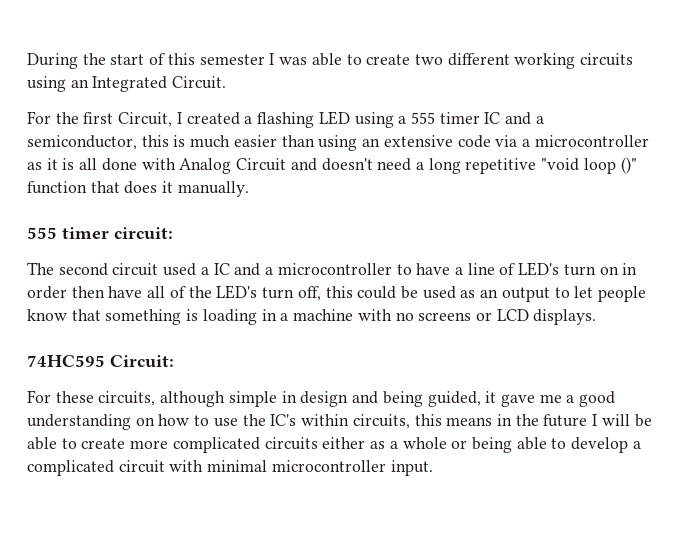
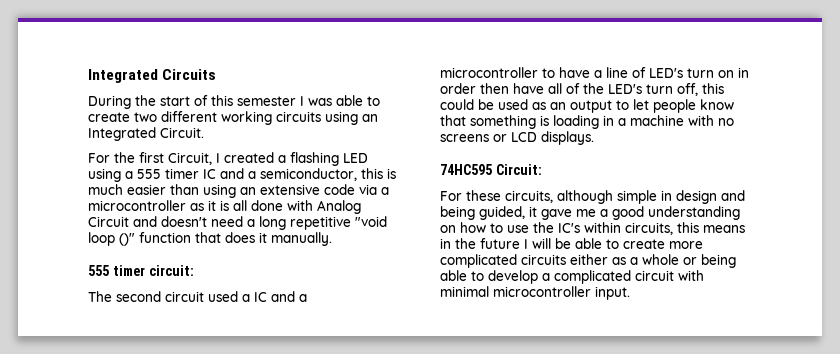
(27, 61) none -> [88,69,217,83] Integrated Circuits //

